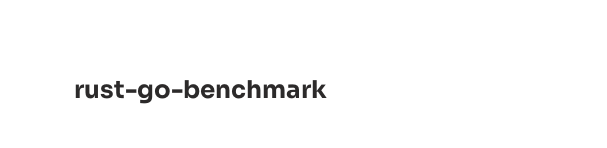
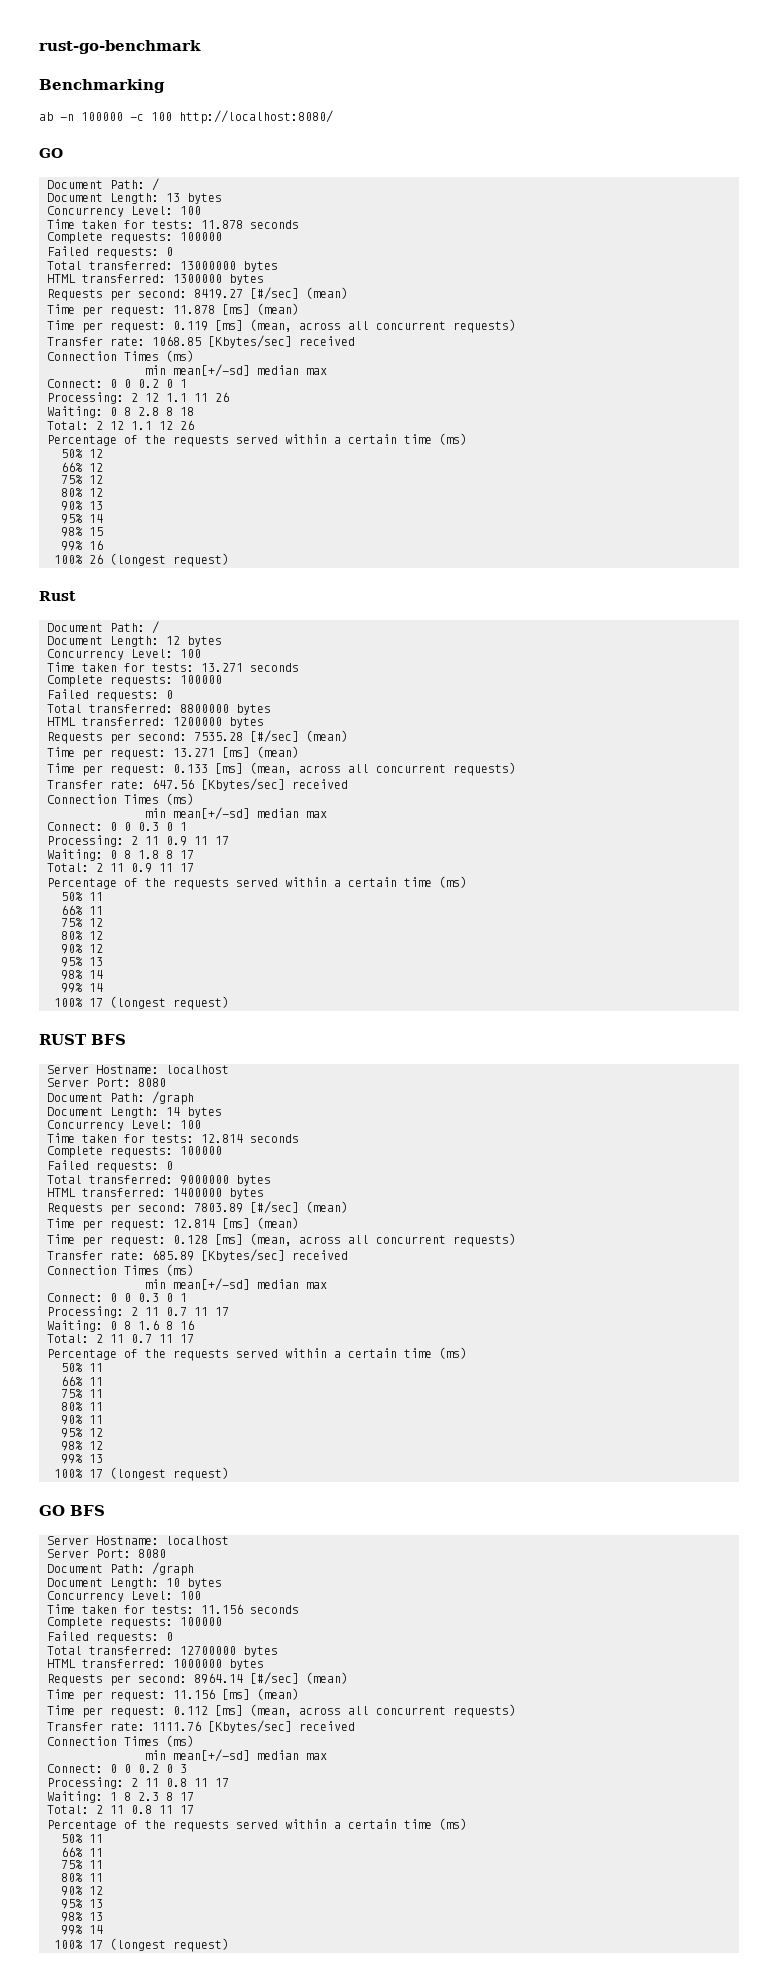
(327, 92) none -> [39,79,165,93] [39,110,333,124] [39,148,63,158] [46,178,159,191] [46,193,222,204] [46,206,201,217] [46,219,299,229] [46,232,222,244] [46,246,173,259] [46,261,278,272] [46,274,264,285] [46,287,348,301] [46,303,299,317] [46,319,516,333] [46,335,355,348] [46,350,194,362] [144,364,327,377] [46,379,187,388] [46,392,229,404] [46,406,194,418] [46,420,194,430] [46,433,467,447] [60,449,103,458] [60,462,103,472] [60,475,103,484] [60,488,103,497] [60,501,103,511] [60,514,103,524] [60,527,103,537] [60,540,103,551] [53,553,229,567] [39,591,76,601] [46,621,159,634] [46,636,222,647] [46,649,201,660] [46,662,299,672] [46,675,222,687] [46,689,173,702] [46,704,271,715] [46,717,264,728] [46,730,348,744] [46,746,299,760] [46,762,516,776] [46,778,348,791] [46,793,194,805] [144,807,327,820] [46,822,187,831] [46,835,229,847] [46,849,194,861] [46,863,194,873] [46,876,467,890] [60,892,103,901] [60,905,103,915] [60,918,103,927] [60,931,103,940] [60,944,103,954] [60,957,103,967] [60,970,103,980] [60,983,103,993] [53,996,229,1010] [39,1034,126,1045] [46,1065,229,1074] [46,1078,166,1087] [46,1091,194,1105] [46,1107,222,1118] [46,1120,201,1131] [46,1133,299,1143] [46,1146,222,1158] [46,1160,173,1173] [46,1175,271,1186] [46,1188,264,1199] [46,1201,348,1215] [46,1217,299,1231] [46,1233,516,1247] [46,1249,348,1262] [46,1264,194,1276] [144,1278,327,1291] [46,1293,187,1302] [46,1306,229,1318] [46,1320,194,1332] [46,1334,194,1343] [46,1347,467,1361] [60,1363,103,1372] [60,1376,103,1386] [60,1389,103,1398] [60,1402,103,1411] [60,1415,103,1425] [60,1428,103,1438] [60,1441,103,1451] [60,1454,103,1464] [53,1467,229,1481] [39,1505,105,1516] [46,1536,229,1545] [46,1549,166,1558] [46,1562,194,1576] [46,1578,222,1589] [46,1591,201,1602] [46,1604,299,1614] [46,1617,222,1629] [46,1631,173,1644] [46,1646,278,1657] [46,1659,264,1670] [46,1672,348,1686] [46,1688,299,1702] [46,1704,516,1718] [46,1720,355,1733] [46,1735,194,1747] [144,1749,327,1762] [46,1764,187,1773] [46,1777,229,1789] [46,1791,194,1803] [46,1805,194,1814] [46,1818,467,1832] [60,1834,103,1843] [60,1847,103,1857] [60,1860,103,1869] [60,1873,103,1882] [60,1886,103,1896] [60,1899,103,1909] [60,1912,103,1922] [60,1925,103,1935] [53,1938,229,1952] // Benchmarking // ab -n 100000 -c 100 http://localhost:8080/ // GO // Document Path: / // Document Length: 13 bytes // Concurrency Level: 100 // Time taken for tests: 11.878 seconds // Complete requests: 100000 // Failed requests: 0 // Total transferred: 13000000 bytes // HTML transferred: 1300000 bytes // Requests per second: 8419.27 [#/sec] (mean) // Time per request: 11.878 [ms] (mean) // Time per request: 0.119 [ms] (mean, across all concurrent requests) // Transfer rate: 1068.85 [Kbytes/sec] received // Connection Times (ms) // min mean[+/-sd] median max // Connect: 0 0 0.2 0 1 // Processing: 2 12 1.1 11 26 // Waiting: 0 8 2.8 8 18 // Total: 2 12 1.1 12 26 // Percentage of the requests served within a certain time (ms) // 50% 12 // 66% 12 // 75% 12 // 80% 12 // 90% 13 // 95% 14 // 98% 15 // 99% 16 // 100% 26 (longest request) // Rust // Document Path: / // Document Length: 12 bytes // Concurrency Level: 100 // Time taken for tests: 13.271 seconds // Complete requests: 100000 // Failed requests: 0 // Total transferred: 8800000 bytes // HTML transferred: 1200000 bytes // Requests per second: 7535.28 [#/sec] (mean) // Time per request: 13.271 [ms] (mean) // Time per request: 0.133 [ms] (mean, across all concurrent requests) // Transfer rate: 647.56 [Kbytes/sec] received // Connection Times (ms) // min mean[+/-sd] median max // Connect: 0 0 0.3 0 1 // Processing: 2 11 0.9 11 17 // Waiting: 0 8 1.8 8 17 // Total: 2 11 0.9 11 17 // Percentage of the requests served within a certain time (ms) // 50% 11 // 66% 11 // 75% 12 // 80% 12 // 90% 12 // 95% 13 // 98% 14 // 99% 14 // 100% 17 (longest request) // RUST BFS // Server Hostname: localhost // Server Port: 8080 // Document Path: /graph // Document Length: 14 bytes // Concurrency Level: 100 // Time taken for tests: 12.814 seconds // Complete requests: 100000 // Failed requests: 0 // Total transferred: 9000000 bytes // HTML transferred: 1400000 bytes // Requests per second: 7803.89 [#/sec] (mean) // Time per request: 12.814 [ms] (mean) // Time per request: 0.128 [ms] (mean, across all concurrent requests) // Transfer rate: 685.89 [Kbytes/sec] received // Connection Times (ms) // min mean[+/-sd] median max // Connect: 0 0 0.3 0 1 // Processing: 2 11 0.7 11 17 // Waiting: 0 8 1.6 8 16 // Total: 2 11 0.7 11 17 // Percentage of the requests served within a certain time (ms) // 50% 11 // 66% 11 // 75% 11 // 80% 11 // 90% 11 // 95% 12 // 98% 12 // 99% 13 // 100% 17 (longest request) // GO BFS // Server Hostname: localhost // Server Port: 8080 // Document Path: /graph // Document Length: 10 bytes // Concurrency Level: 100 // Time taken for tests: 11.156 seconds // Complete requests: 100000 // Failed requests: 0 // Total transferred: 12700000 bytes // HTML transferred: 1000000 bytes // Requests per second: 8964.14 [#/sec] (mean) // Time per request: 11.156 [ms] (mean) // Time per request: 0.112 [ms] (mean, across all concurrent requests) // Transfer rate: 1111.76 [Kbytes/sec] received // Connection Times (ms) // min mean[+/-sd] median max // Connect: 0 0 0.2 0 3 // Processing: 2 11 0.8 11 17 // Waiting: 1 8 2.3 8 17 // Total: 2 11 0.8 11 17 // Percentage of the requests served within a certain time (ms) // 50% 11 // 66% 11 // 75% 11 // 80% 11 // 90% 12 // 95% 13 // 98% 13 // 99% 14 // 100% 17 (longest request)

